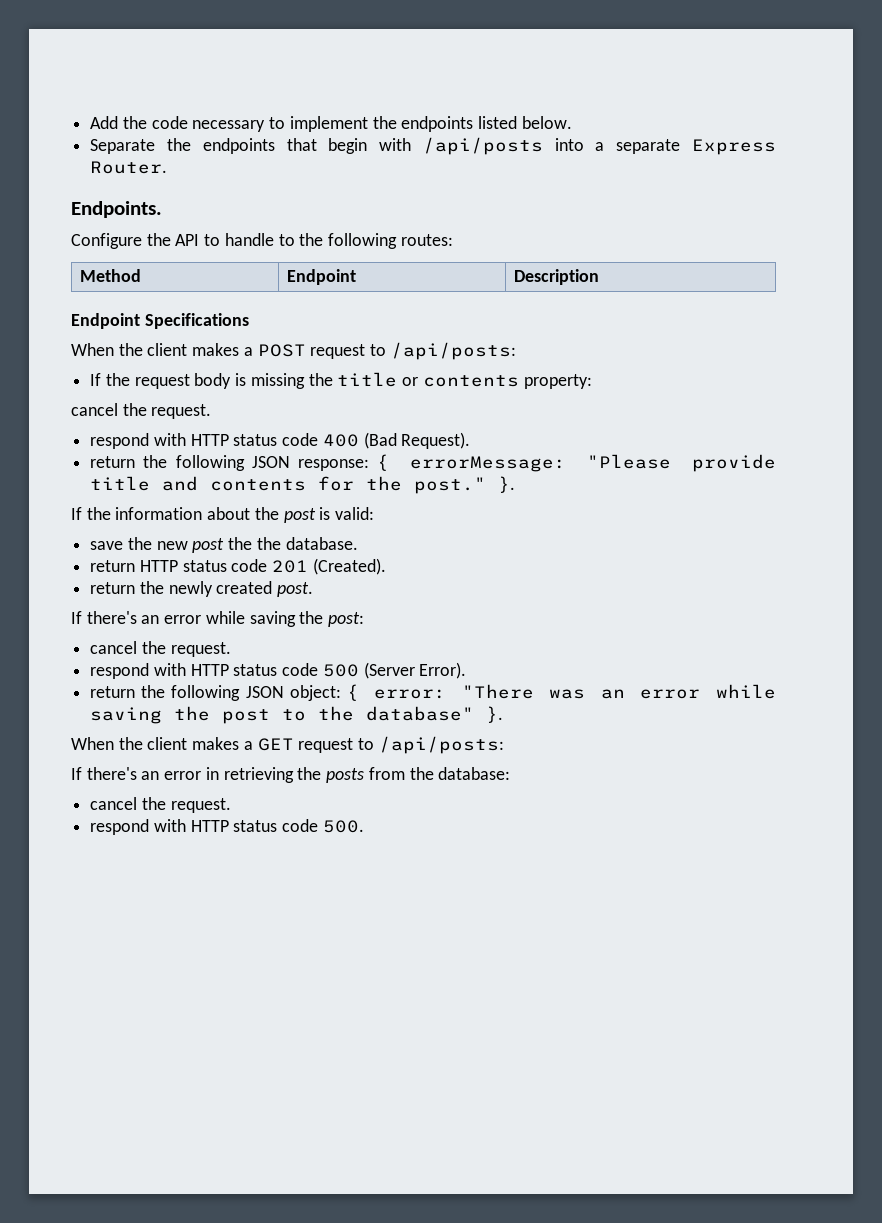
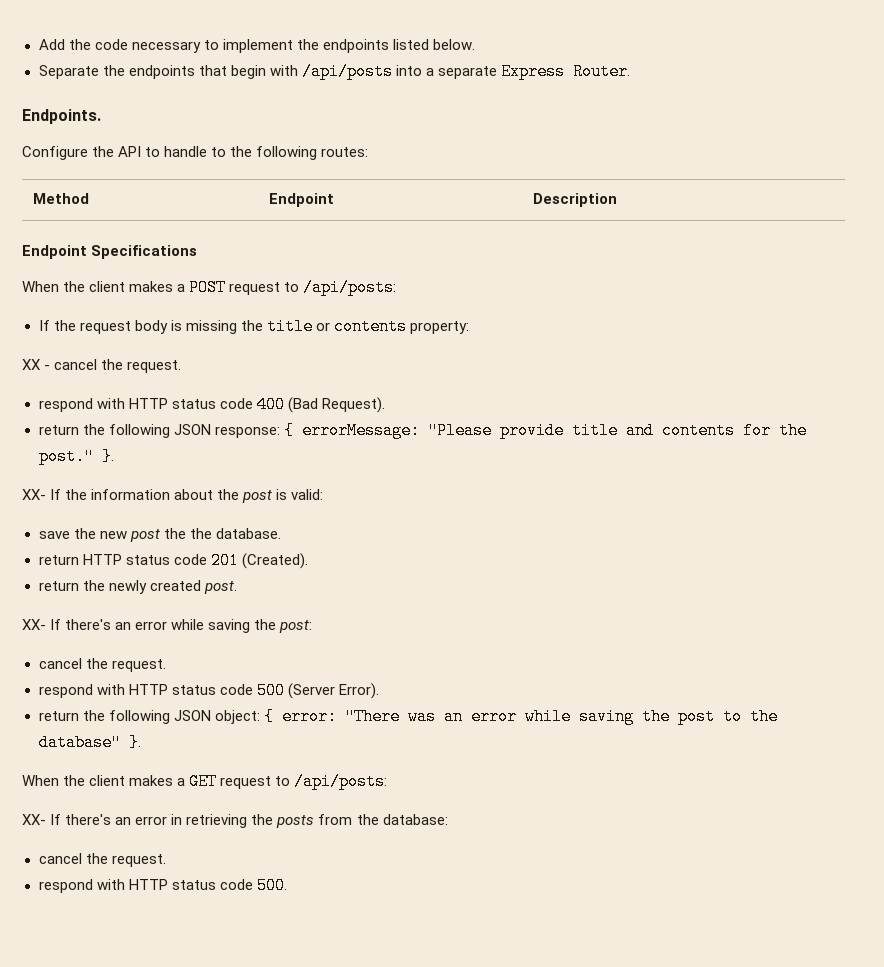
(592, 381) none -> [22,359,51,370] XX -
(516, 484) none -> [22,489,46,500] XX-
(314, 589) none -> [22,619,46,630] XX-
(504, 745) none -> [22,814,46,825] XX-

